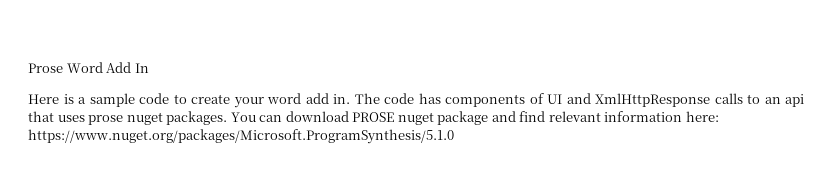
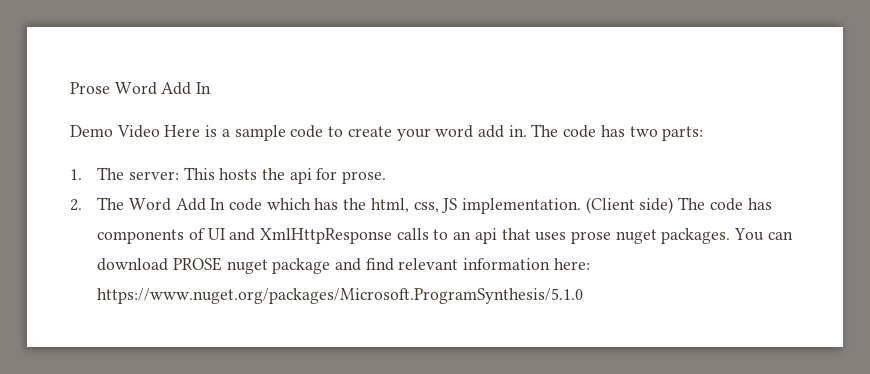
(149, 68) none -> [70,125,160,138] Demo Video
(441, 98) none -> [629,126,704,141] [70,167,387,184] [70,197,772,214] two parts: // 1. The server: This hosts the api for prose. // 2. The Word Add In code which has the html, css, JS implementation. (Client side) The code has

